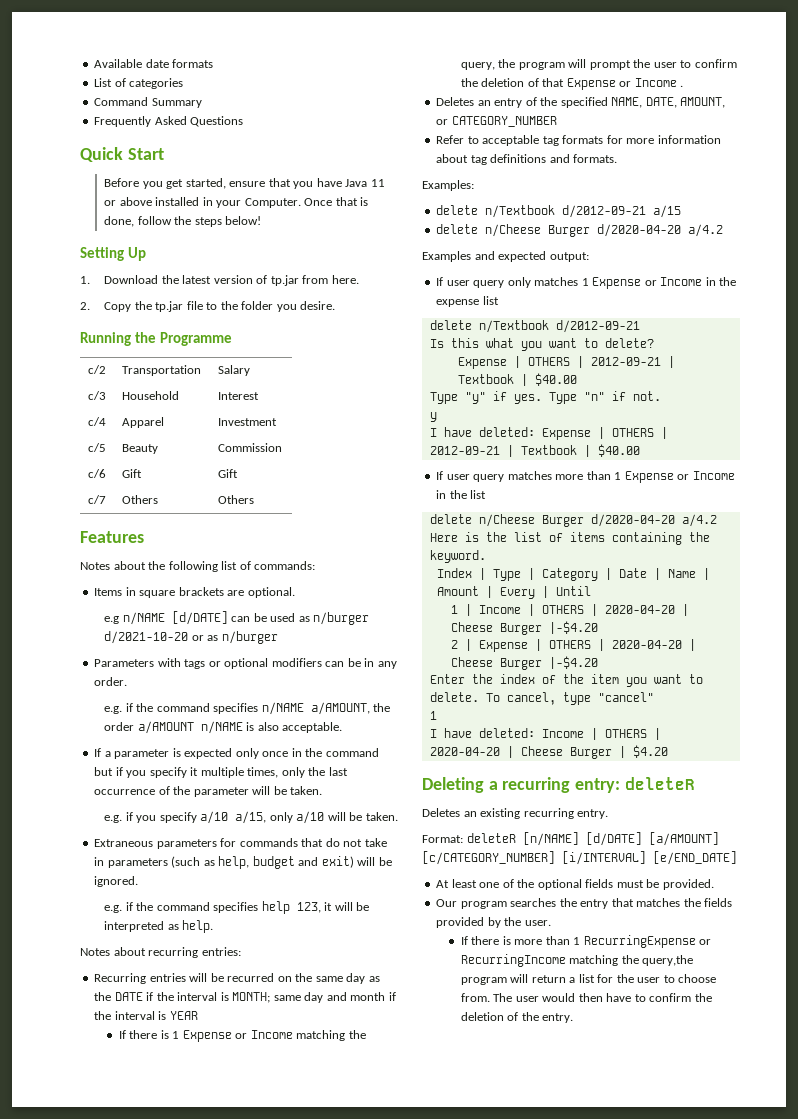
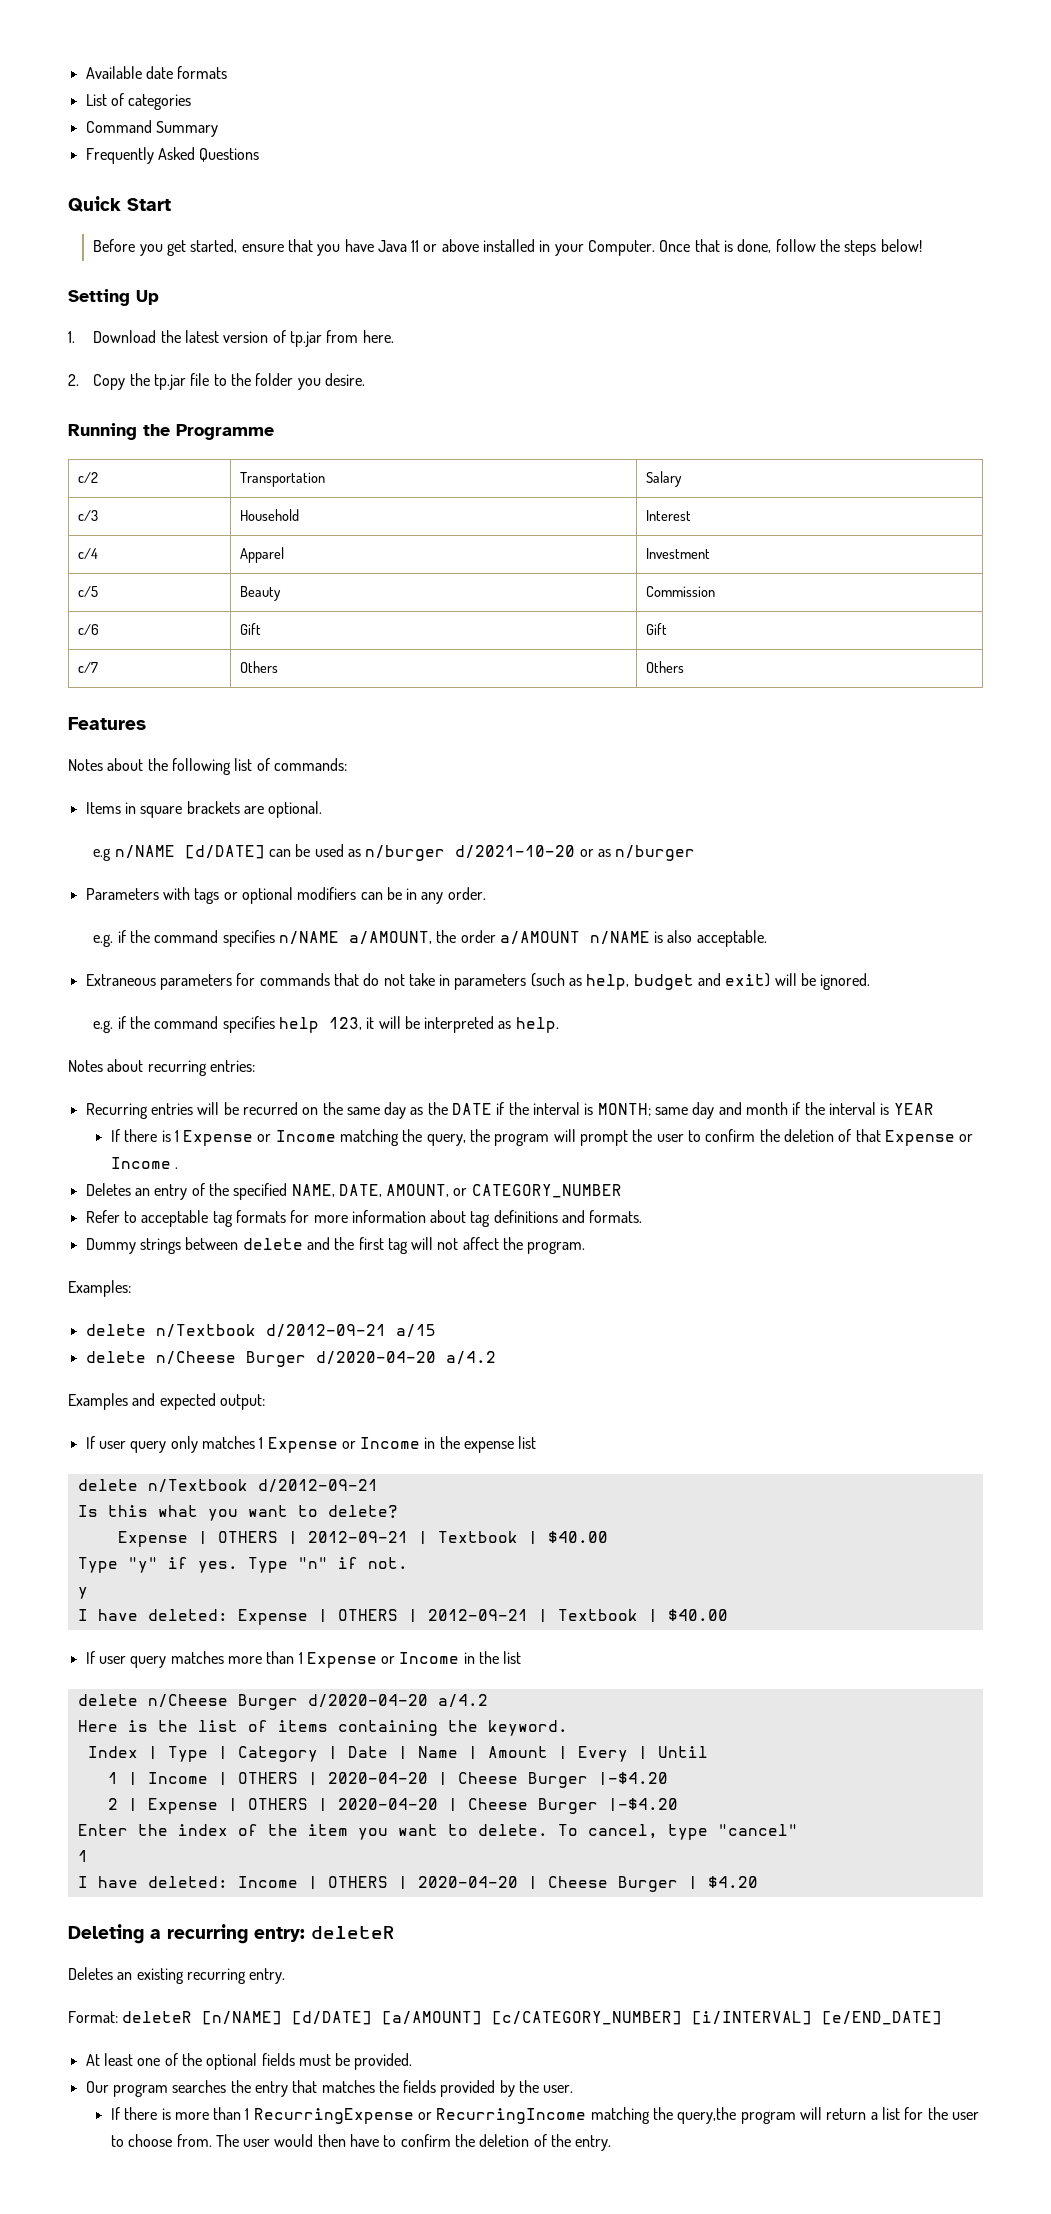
[94,748,379,759] [94,767,348,778] [94,786,323,797] [104,811,398,824] // If a parameter is expected only once in the command but if you specify it multiple times, only the last occurrence of the parameter will be taken. // e.g. if you specify a/10 a/15, only a/10 will be taken. -> (767, 938) none
(618, 158) none -> [85,1237,586,1254] // Dummy strings between delete and the first tag will not affect the program.

